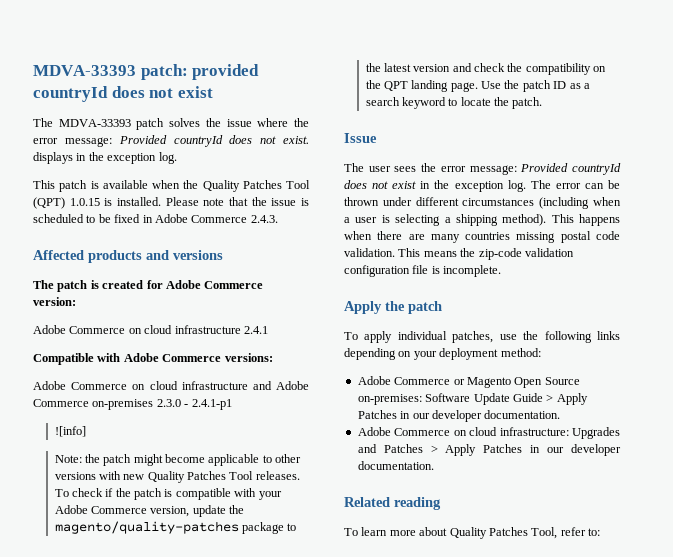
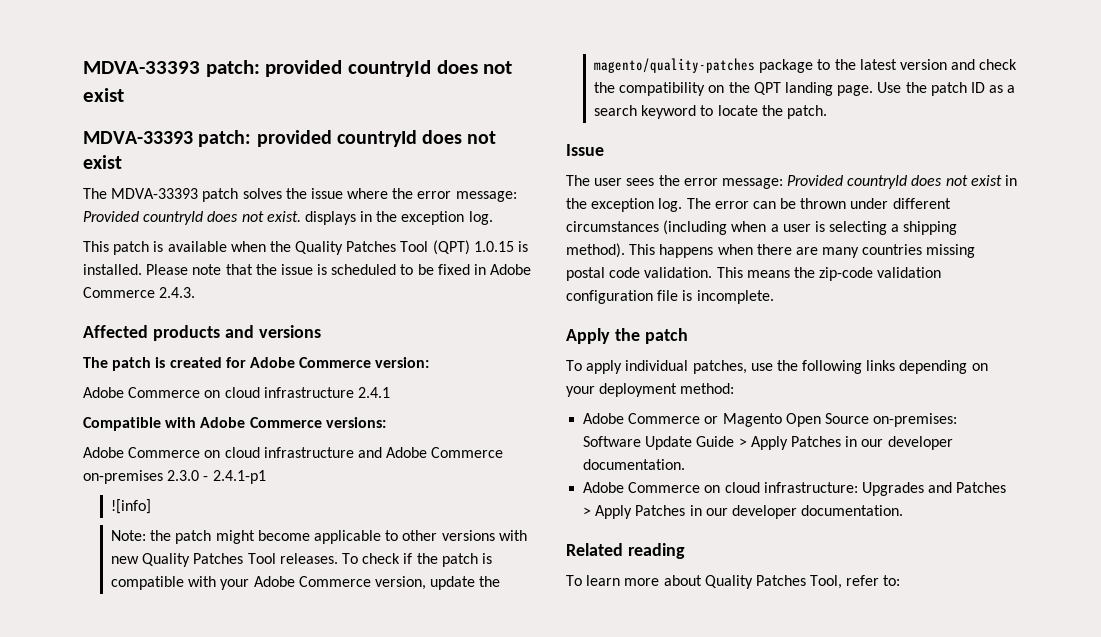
[33,64,260,80] [33,86,213,102] MDVA-33393 patch: provided countryId does not exist -> [83,60,513,77] [83,88,124,102] [83,130,497,147] [83,155,122,169] MDVA-33393 patch: provided countryId does not exist // MDVA-33393 patch: provided countryId does not exist

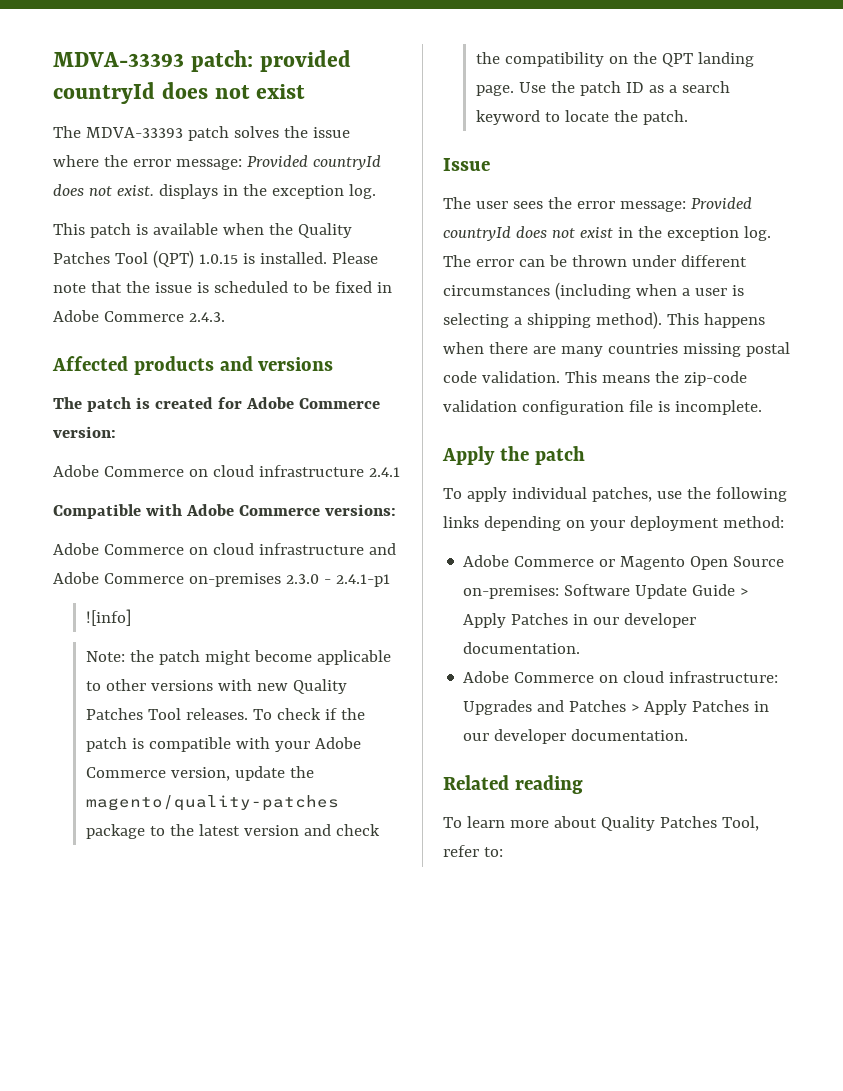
[83,60,513,77] [83,88,124,102] [83,130,497,147] [83,155,122,169] MDVA-33393 patch: provided countryId does not exist // MDVA-33393 patch: provided countryId does not exist -> [53,50,351,72] [53,82,306,104] MDVA-33393 patch: provided countryId does not exist

